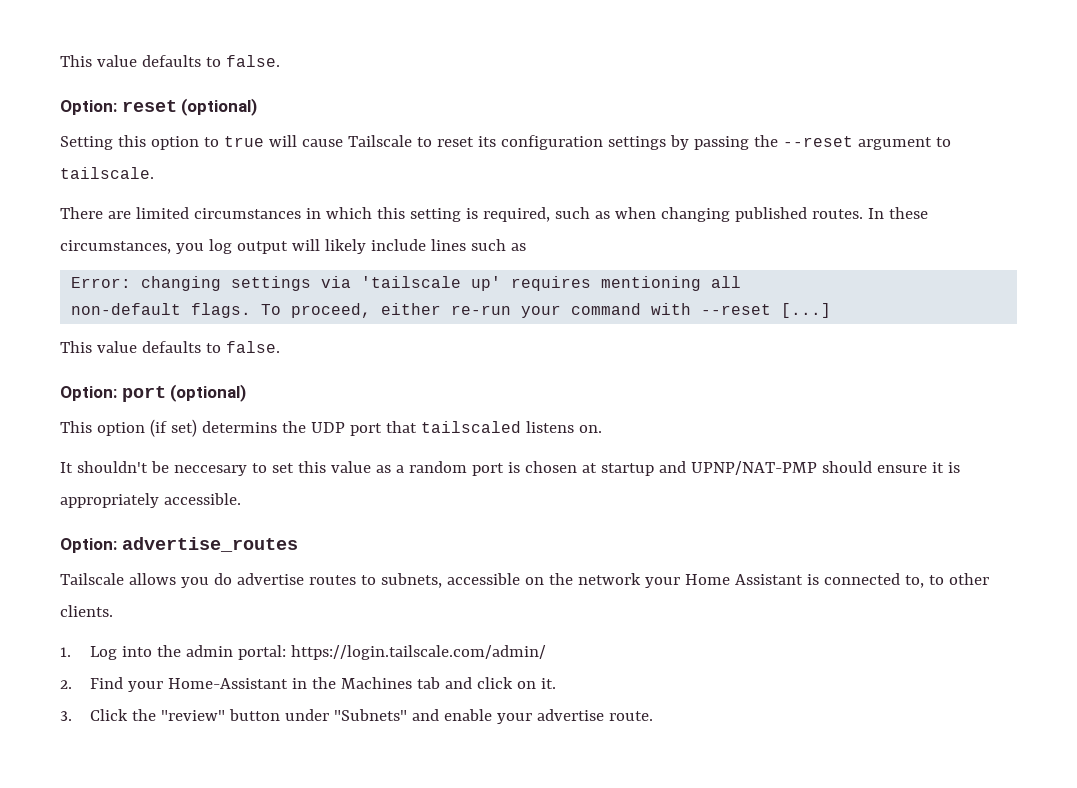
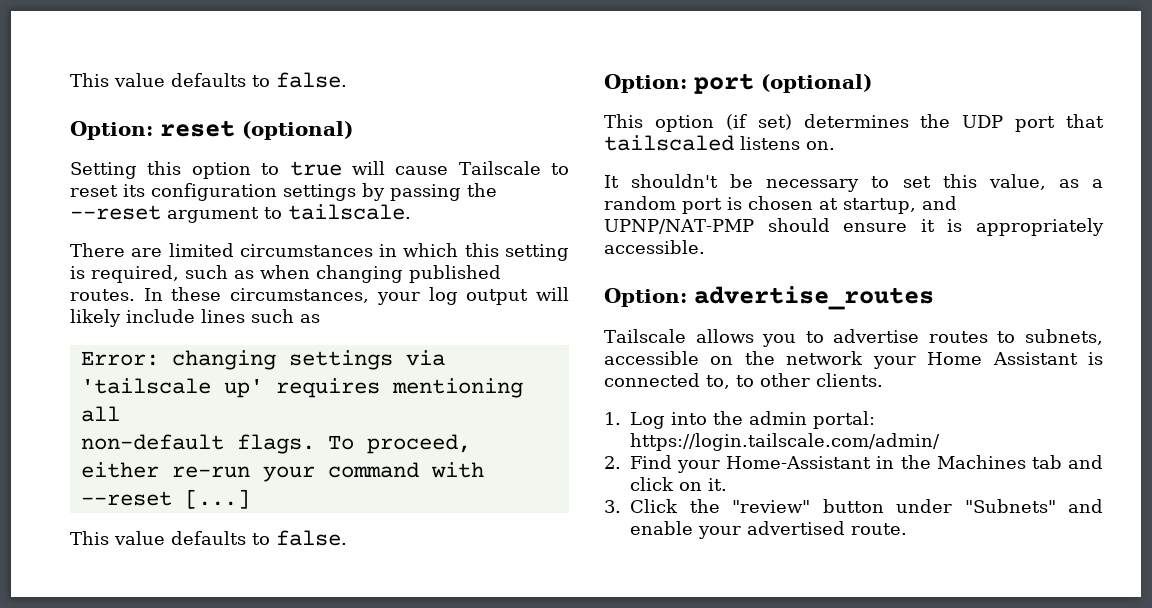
[175,243,204,254] you -> [376,292,420,305] your
[201,421,277,433] determins -> [803,114,909,128] determines
[173,465,247,476] neccesary -> [766,179,860,192] necessary
[330,461,371,473] value -> [988,174,1046,190] value,
[600,463,654,476] startup -> [843,198,916,214] startup,
[213,573,232,585] do -> [805,331,824,343] to
[537,709,605,721] advertise -> [747,521,846,535] advertised

